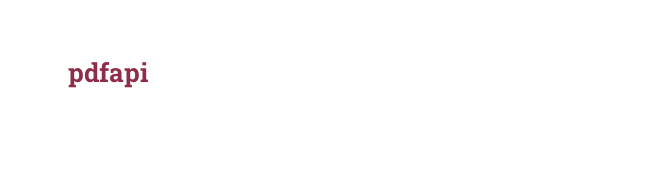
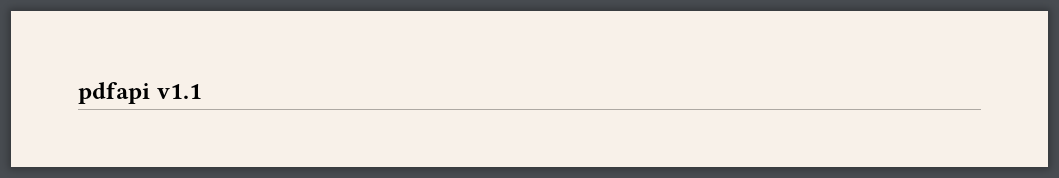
(148, 74) none -> [156,84,202,99] v1.1

